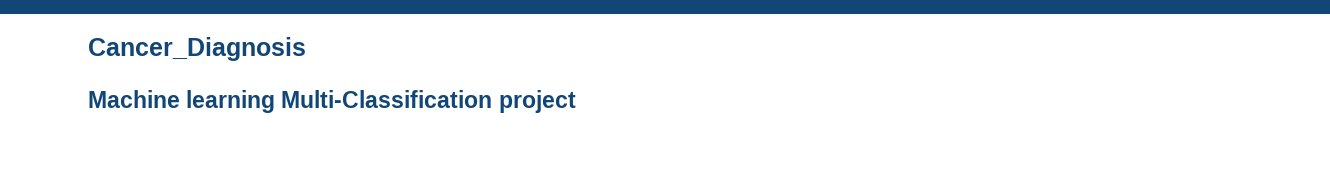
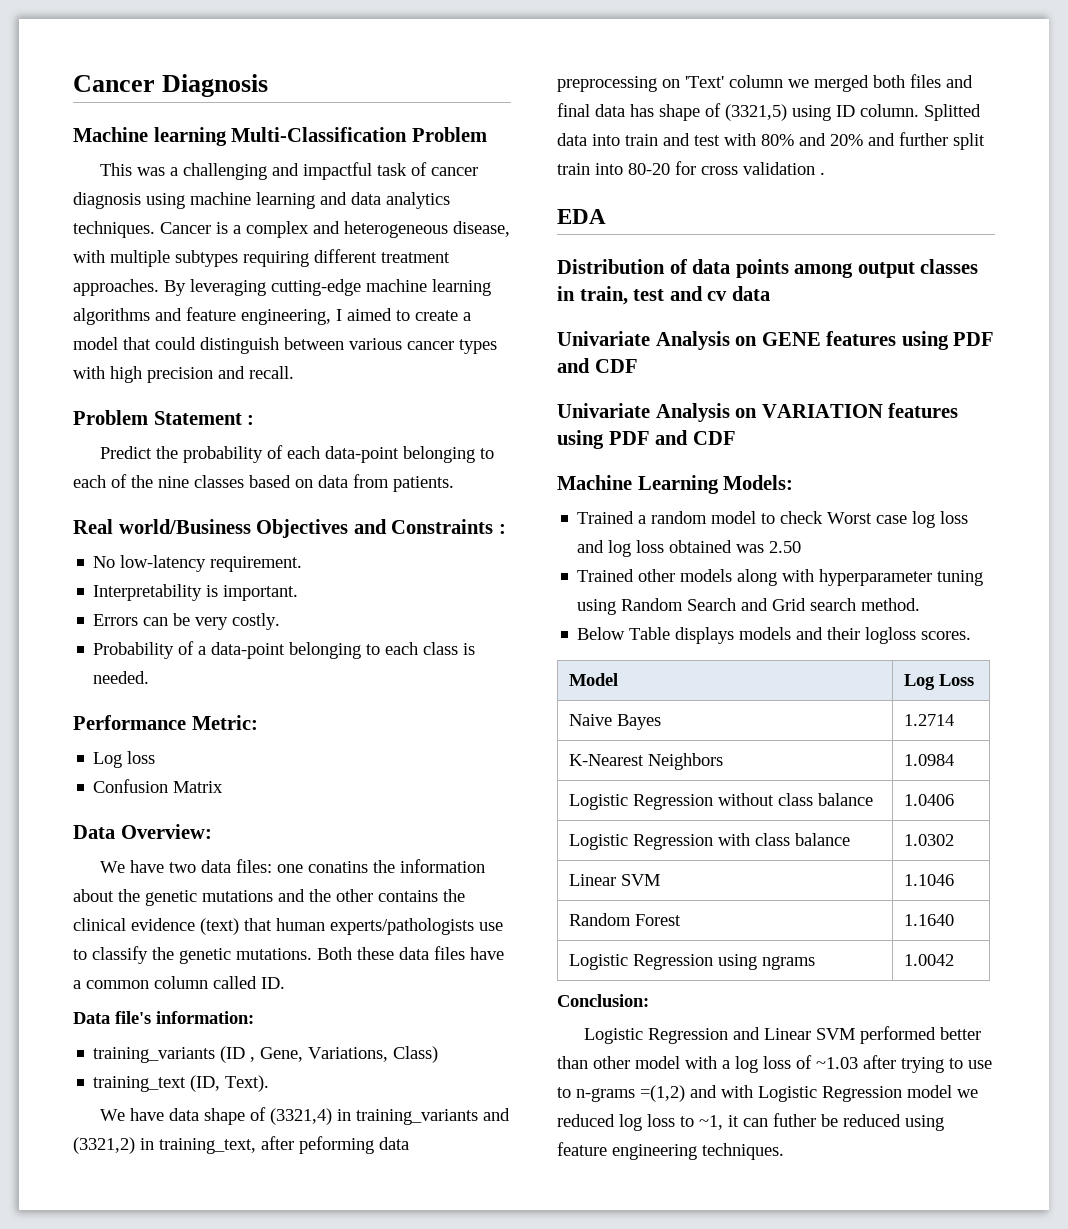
[88,37,306,61] Cancer_Diagnosis -> [73,74,269,97] Cancer Diagnosis
[498,90,576,113] project -> [411,127,487,142] [100,162,479,180] [73,192,450,209] [73,221,510,238] [73,249,450,267] [73,279,491,296] [73,307,471,325] [73,337,497,354] [73,366,294,383] [73,410,255,425] [100,445,495,463] [73,474,454,492] [73,519,506,538] [93,555,303,572] [93,584,299,601] [93,613,281,630] [93,641,476,659] [93,671,150,684] [73,715,258,730] [93,751,156,768] [93,779,224,793] [73,824,212,839] [100,859,486,873] [73,889,465,906] [73,918,503,935] [73,946,504,964] [73,976,285,989] [73,1011,254,1024] [93,1046,439,1063] [93,1075,270,1092] [100,1107,511,1125] [73,1136,409,1154] [557,74,973,92] [557,103,981,121] [557,132,985,150] [557,161,825,175] [557,209,606,224] [557,259,979,278] [557,286,770,305] [557,331,995,350] [557,358,638,373] [557,403,959,422] [557,430,736,449] [557,475,794,494] [577,511,969,528] [577,540,802,557] [577,569,984,586] [577,598,921,615] [577,627,972,644] [569,673,619,686] [904,674,975,690] [569,714,662,730] [904,714,955,726] [569,753,724,770] [904,754,955,766] [569,793,874,810] [904,794,955,806] [569,833,851,850] [904,834,955,846] [569,874,661,886] [904,874,955,886] [569,913,682,926] [904,914,955,926] [569,954,816,970] [904,954,955,966] [557,994,649,1007] [584,1026,982,1044] [557,1055,992,1073] [557,1085,978,1102] [557,1113,944,1131] [557,1142,784,1160] Problem // This was a challenging and impactful task of cancer diagnosis using machine learning and data analytics techniques. Cancer is a complex and heterogeneous disease, with multiple subtypes requiring different treatment approaches. By leveraging cutting-edge machine learning algorithms and feature engineering, I aimed to create a model that could distinguish between various cancer types with high precision and recall. // Problem Statement : // Predict the probability of each data-point belonging to each of the nine classes based on data from patients. // Real world/Business Objectives and Constraints : // No low-latency requirement. // Interpretability is important. // Errors can be very costly. // Probability of a data-point belonging to each class is needed. // Performance Metric: // Log loss // Confusion Matrix // Data Overview: // We have two data files: one conatins the information about the genetic mutations and the other contains the clinical evidence (text) that human experts/pathologists use to classify the genetic mutations. Both these data files have a common column called ID. // Data file's information: // training_variants (ID , Gene, Variations, Class) // training_text (ID, Text). // We have data shape of (3321,4) in training_variants and (3321,2) in training_text, after peforming data preprocessing on 'Text' column we merged both files and final data has shape of (3321,5) using ID column. Splitted data into train and test with 80% and 20% and further split train into 80-20 for cross validation . // EDA // Distribution of data points among output classes in train, test and cv data // Univariate Analysis on GENE features using PDF and CDF // Univariate Analysis on VARIATION features using PDF and CDF // Machine Learning Models: // Trained a random model to check Worst case log loss and log loss obtained was 2.50 // Trained other models along with hyperparameter tuning using Random Search and Grid search method. // Below Table displays models and their logloss scores. // Model | Log Loss // Naive Bayes | 1.2714 // K-Nearest Neighbors | 1.0984 // Logistic Regression without class balance | 1.0406 // Logistic Regression with class balance | 1.0302 // Linear SVM | 1.1046 // Random Forest | 1.1640 // Logistic Regression using ngrams | 1.0042 // Conclusion: // Logistic Regression and Linear SVM performed better than other model with a log loss of ~1.03 after trying to use to n-grams =(1,2) and with Logistic Regression model we reduced log loss to ~1, it can futher be reduced using feature engineering techniques.

